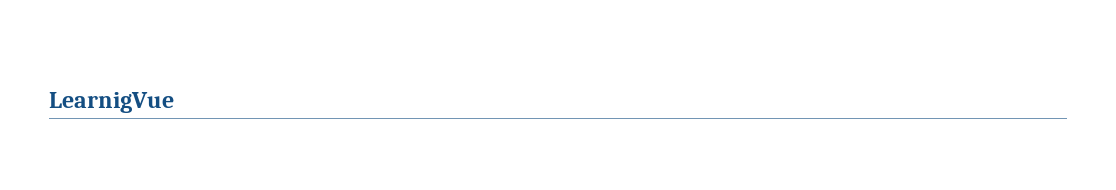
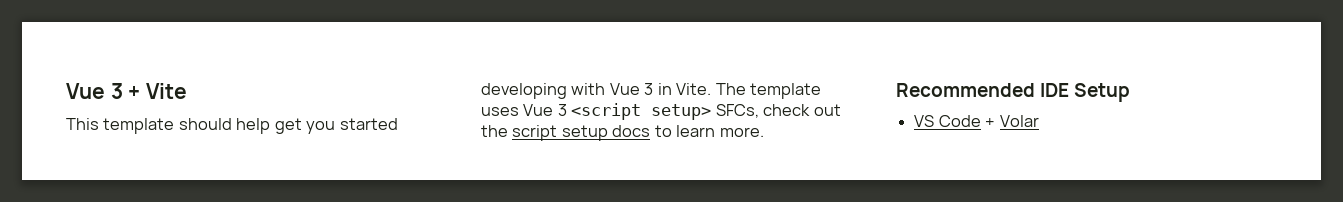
[49,92,174,113] LearnigVue -> [66,83,188,99] [66,118,398,134] [481,83,822,99] [481,103,841,120] [481,125,764,141] [896,83,1131,102] [914,115,1039,127] Vue 3 + Vite // This template should help get you started developing with Vue 3 in Vite. The template uses Vue 3 <script setup> SFCs, check out the script setup docs to learn more. // Recommended IDE Setup // VS Code + Volar

